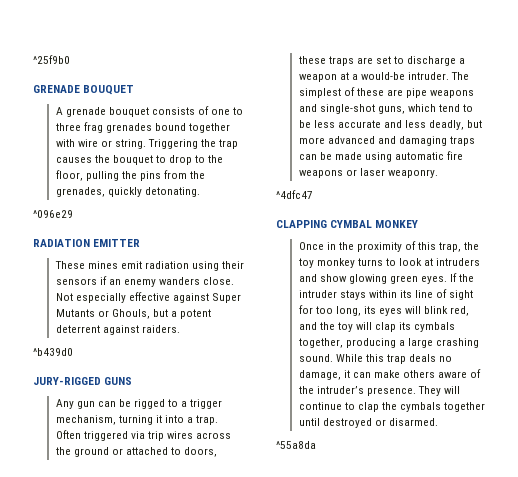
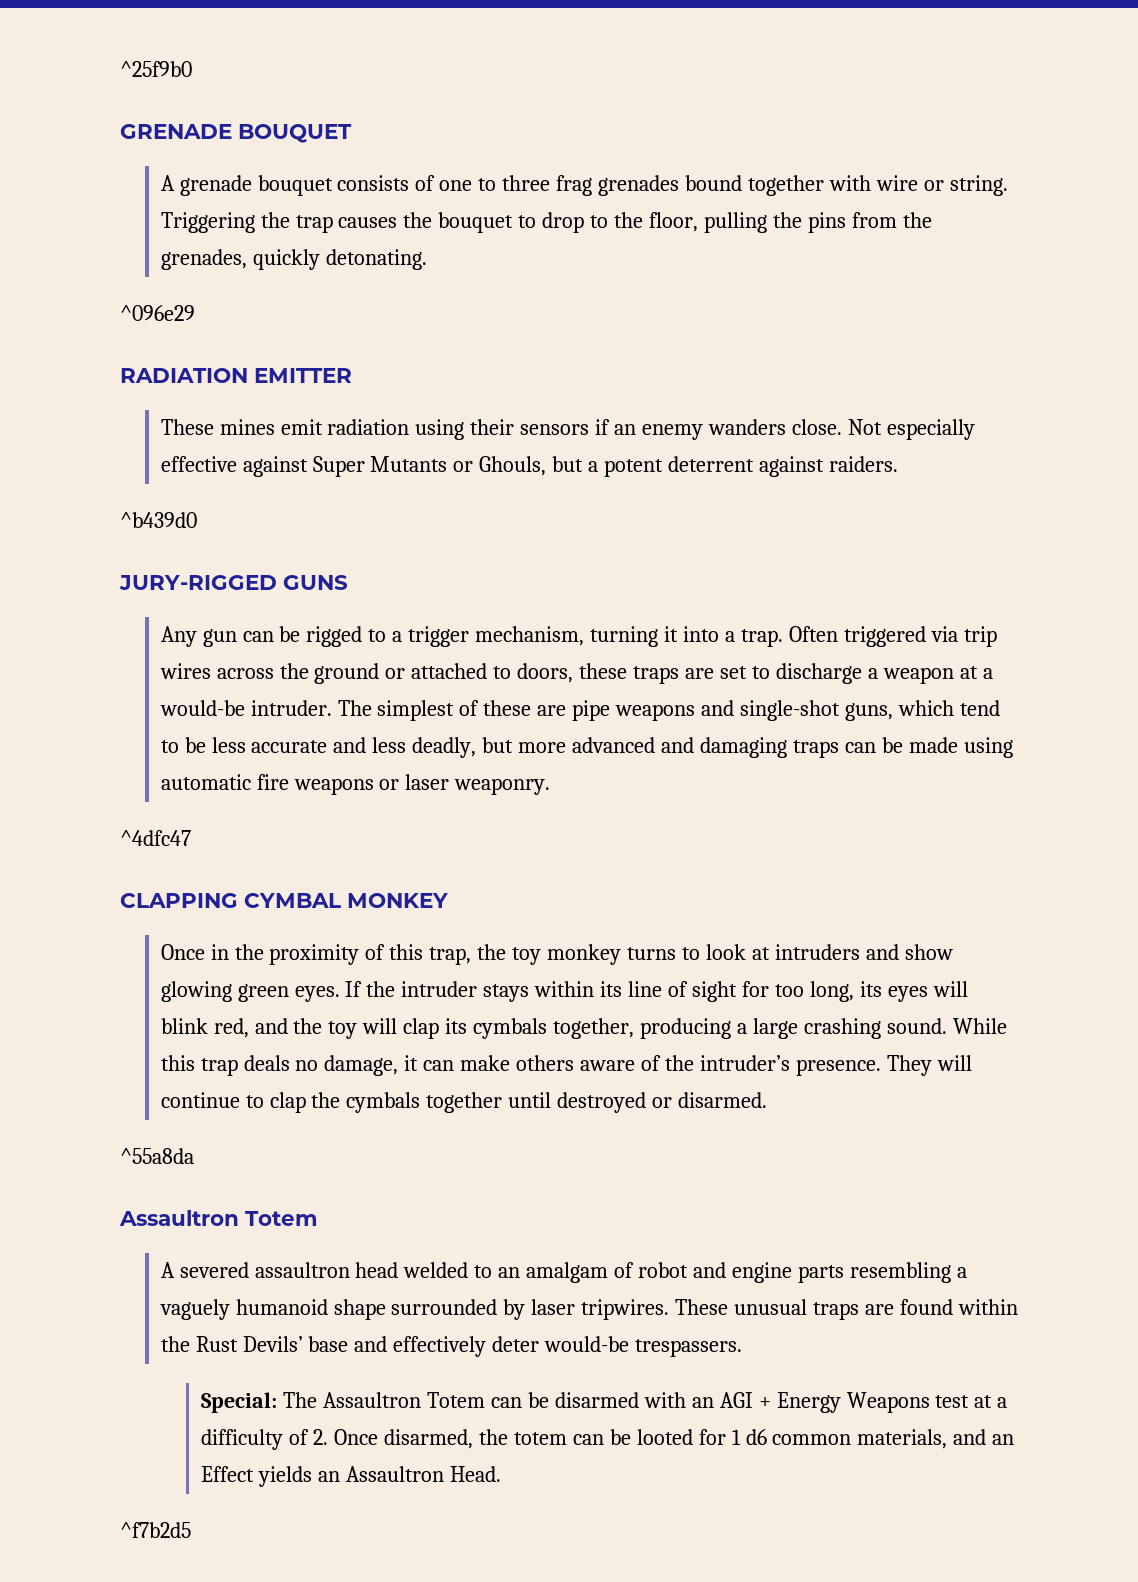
(316, 445) none -> [119,1210,318,1226] [160,1262,967,1283] [159,1299,1018,1320] [160,1336,743,1357] [201,1392,1008,1413] [201,1429,1015,1450] [201,1466,501,1487] [120,1522,191,1538] // Assaultron Totem // A severed assaultron head welded to an amalgam of robot and engine parts resembling a vaguely humanoid shape surrounded by laser tripwires. These unusual traps are found within the Rust Devils’ base and effectively deter would-be trespassers. // Special: The Assaultron Totem can be disarmed with an AGI + Energy Weapons test at a difficulty of 2. Once disarmed, the totem can be looted for 1 d6 common materials, and an Effect yields an Assaultron Head. // ^f7b2d5

